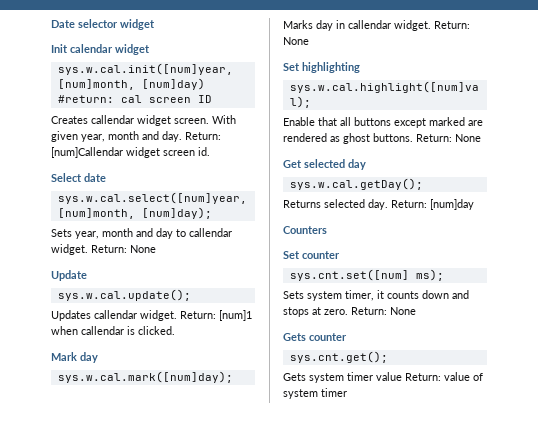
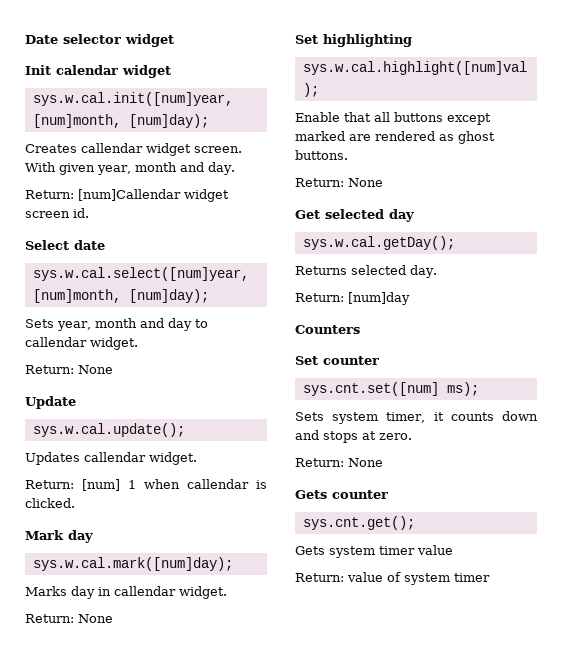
[141,78,205,90] [57,95,212,103] [num]day) #return: cal screen ID -> [128,114,209,128] [num]day);
(182, 136) none -> (235, 168) //
(88, 249) none -> (138, 343) //
[180,310,252,321] Return: [num]1 -> [25,479,136,491] // Return: [num] 1
(431, 25) none -> (227, 592) //
(413, 137) none -> (348, 155) //
(388, 204) none -> (437, 271) //
(348, 312) none -> (412, 436) //
(402, 376) none -> (453, 550) //

